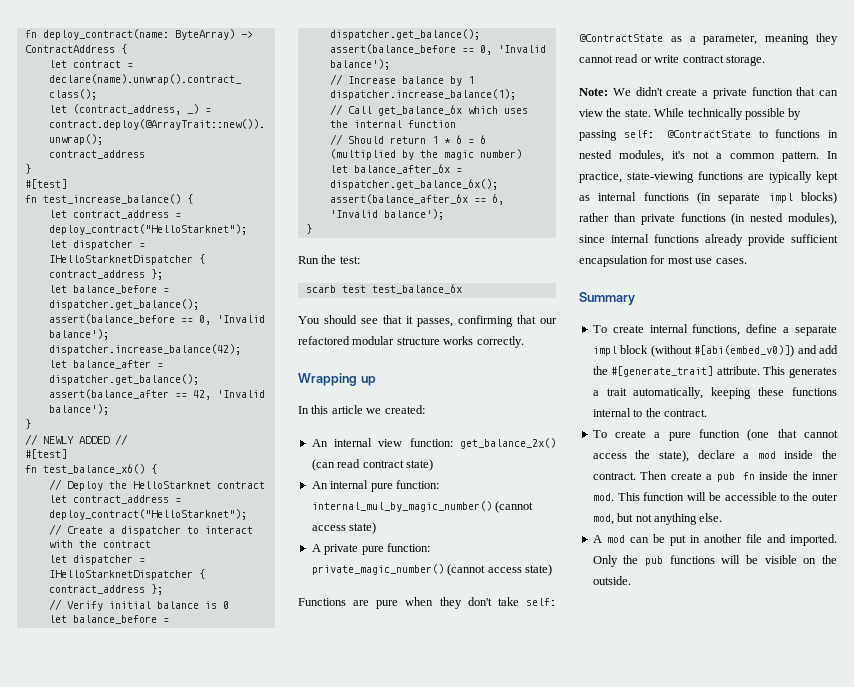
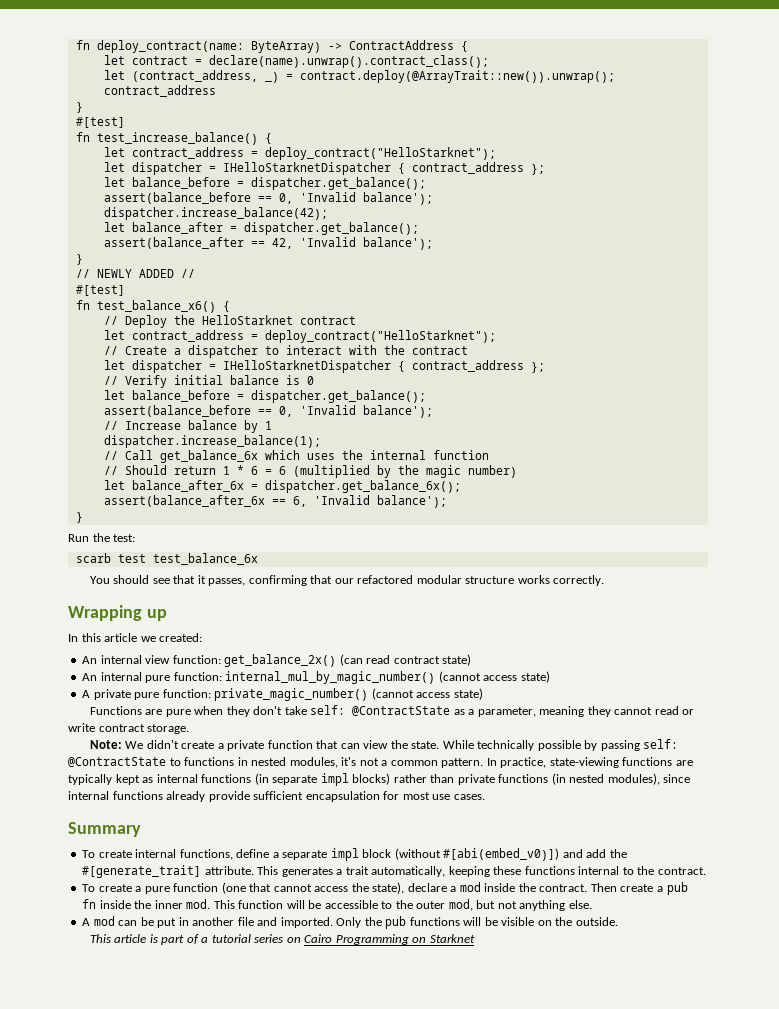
(631, 580) none -> [89,934,475,945] // This article is part of a tutorial series on Cairo Programming on Starknet

